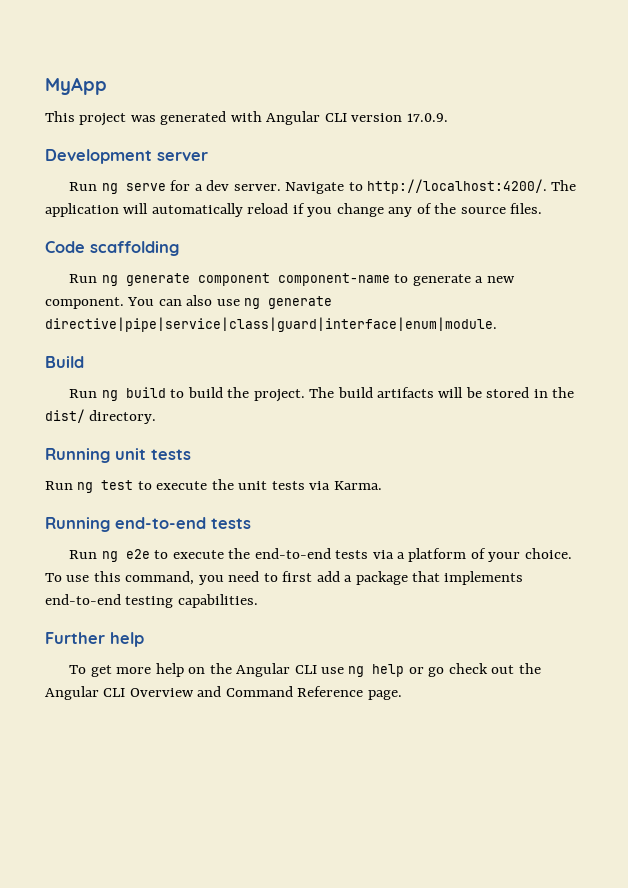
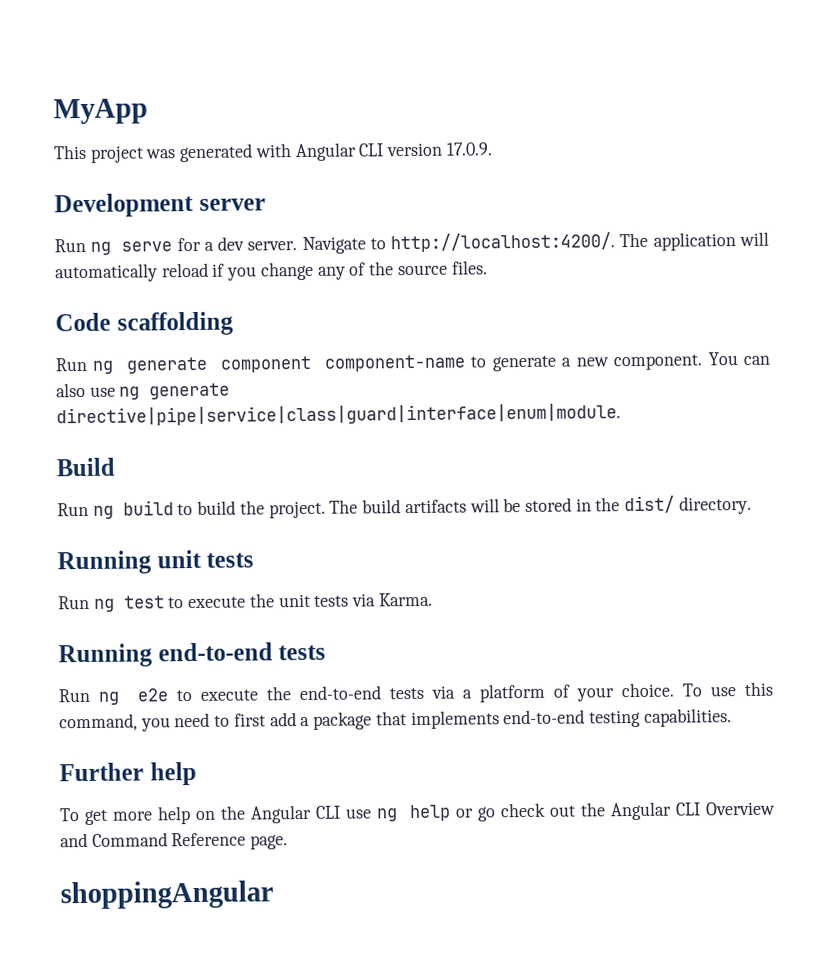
(402, 695) none -> [60,880,274,910] // shoppingAngular

